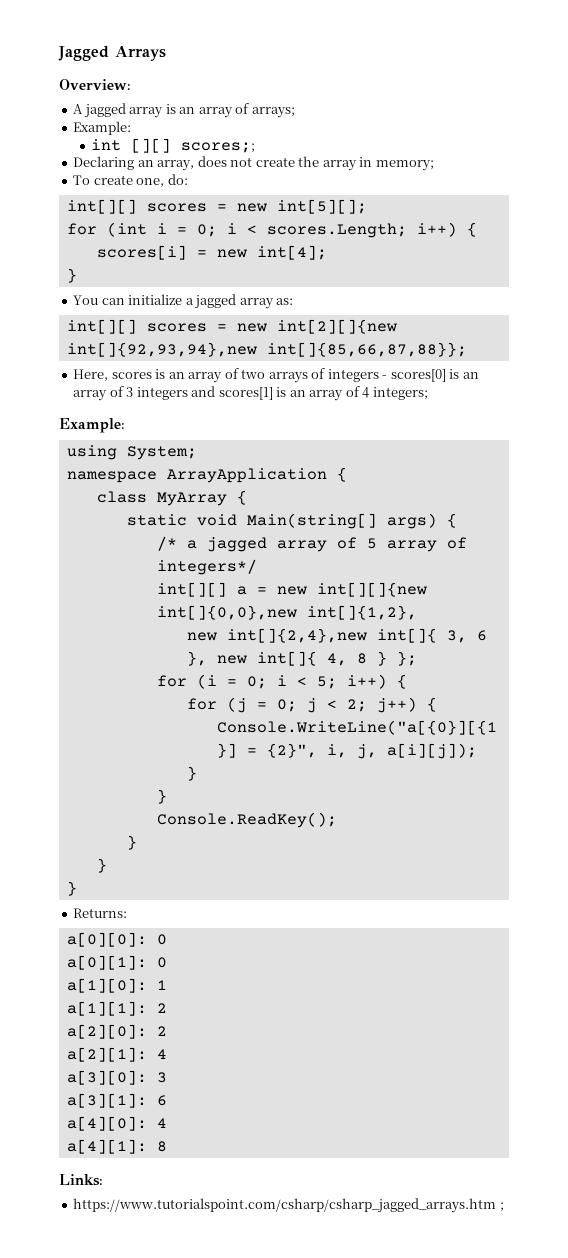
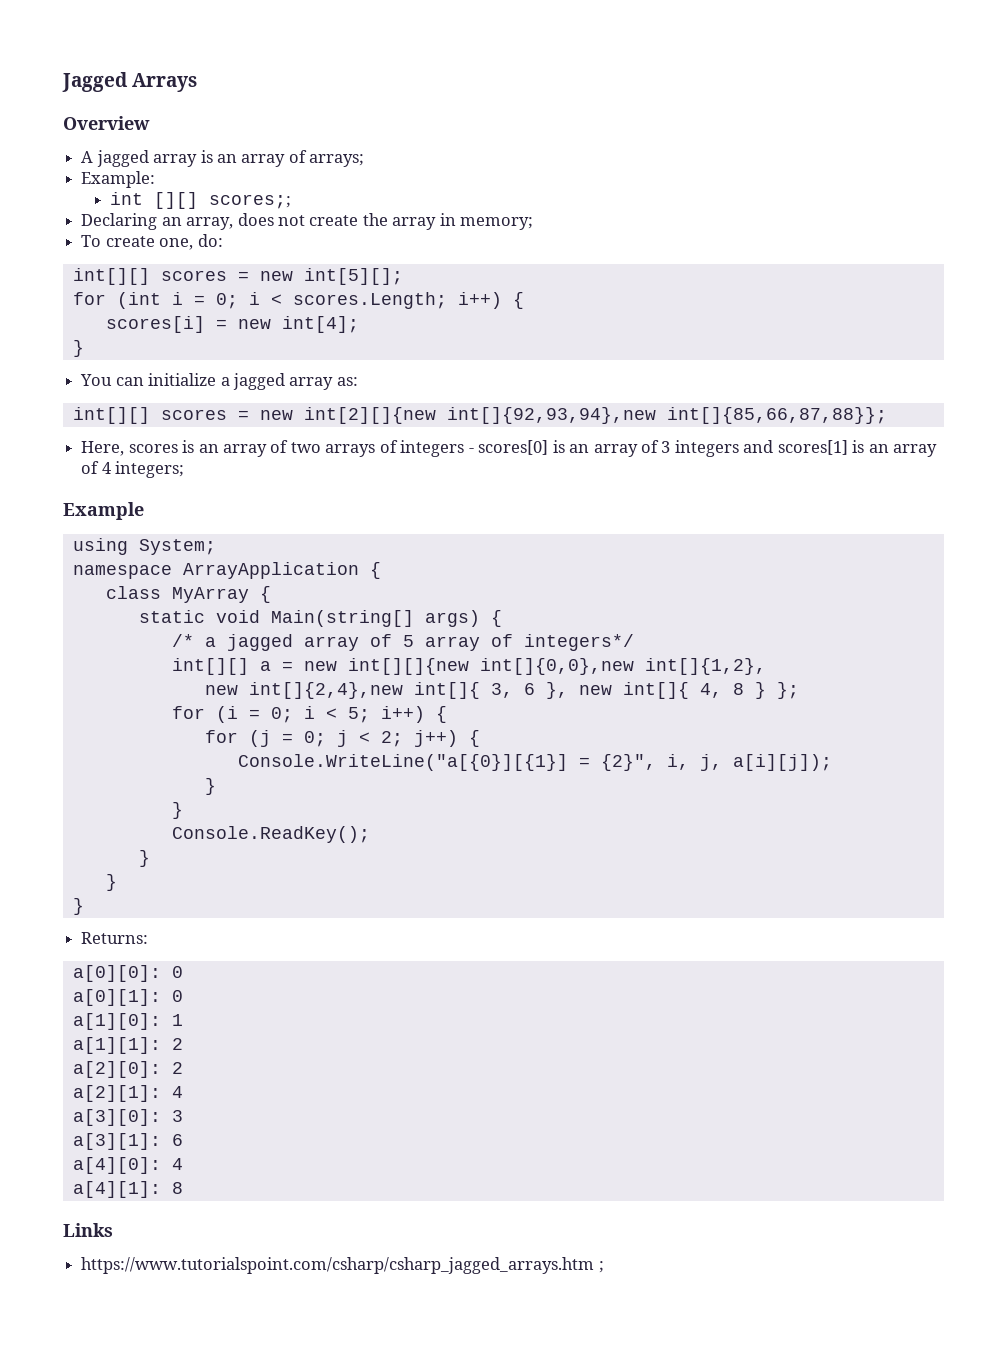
[59,79,131,90] Overview: -> [63,116,150,130] Overview
[59,418,125,433] Example: -> [63,502,144,520] Example
[59,1174,103,1186] Links: -> [63,1223,113,1237] Links

